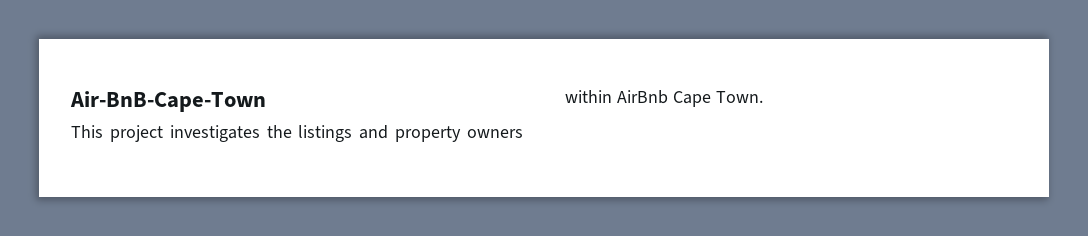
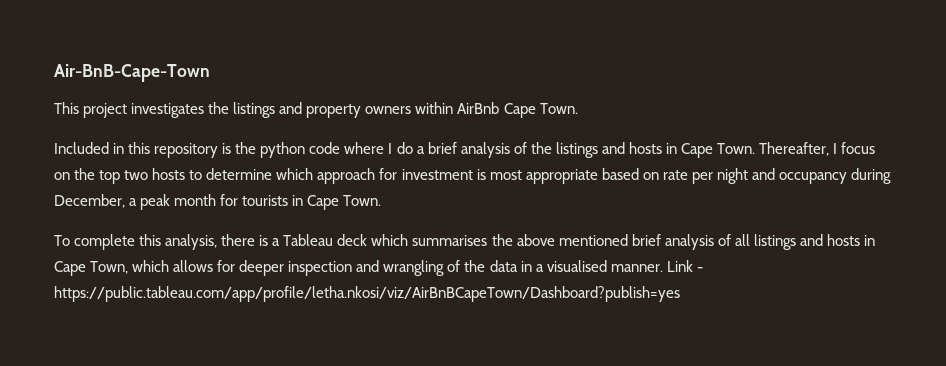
(763, 97) none -> [54,142,876,158] [54,168,892,184] [54,194,382,210] [54,234,876,250] [54,260,703,276] [54,286,680,302] // Included in this repository is the python code where I do a brief analysis of the listings and hosts in Cape Town. Thereafter, I focus on the top two hosts to determine which approach for investment is most appropriate based on rate per night and occupancy during December, a peak month for tourists in Cape Town. // To complete this analysis, there is a Tableau deck which summarises the above mentioned brief analysis of all listings and hosts in Cape Town, which allows for deeper inspection and wrangling of the data in a visualised manner. Link - https://public.tableau.com/app/profile/letha.nkosi/viz/AirBnBCapeTown/Dashboard?publish=yes

